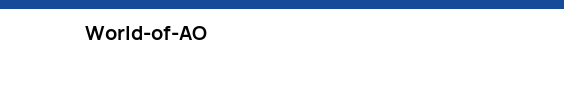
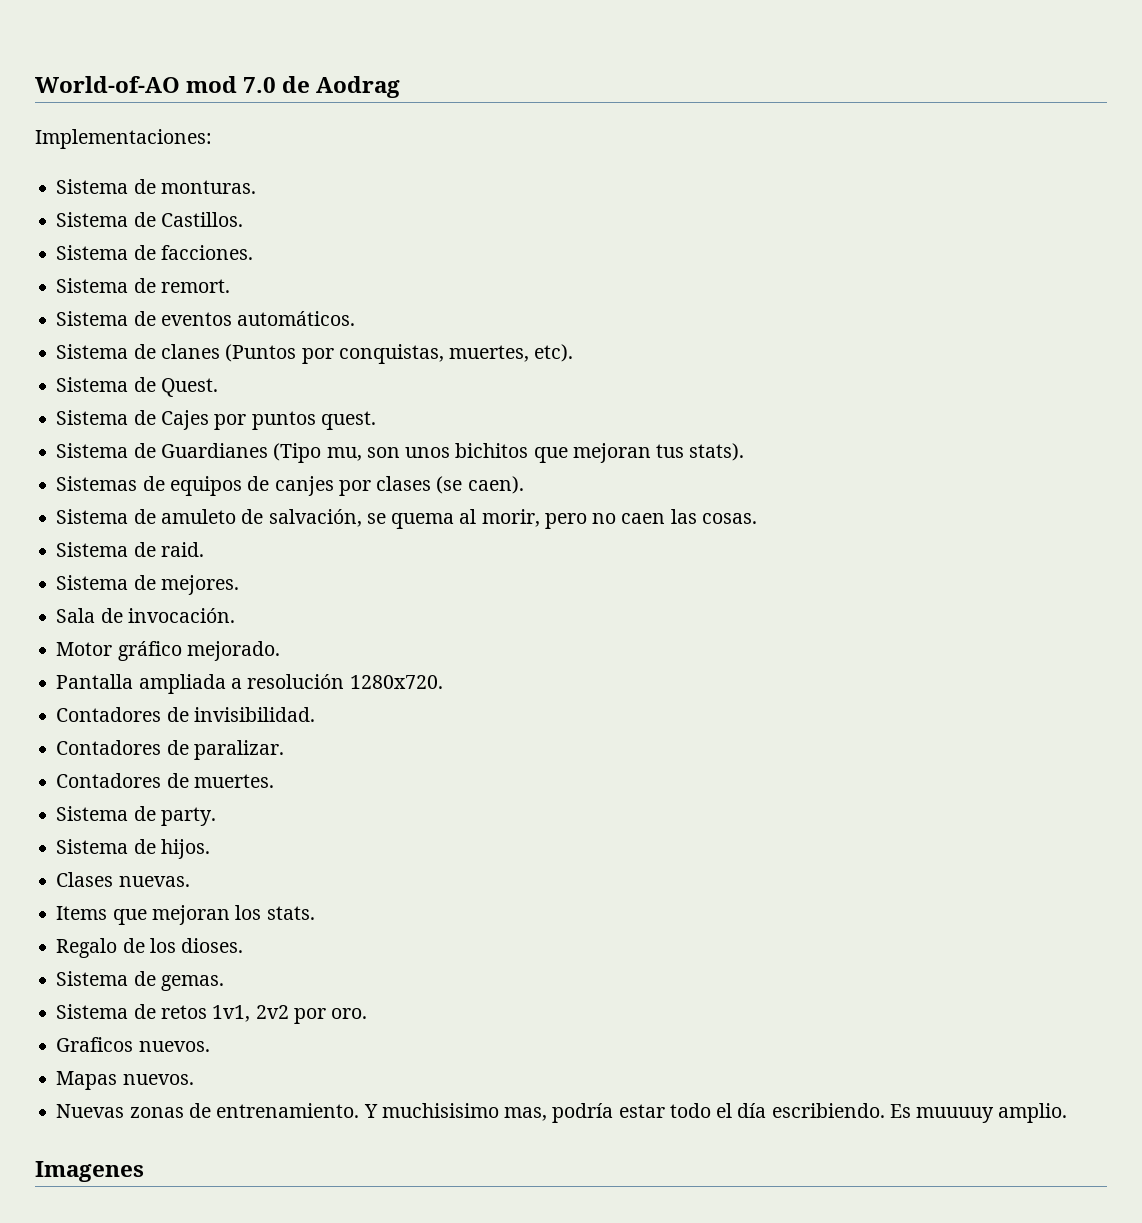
(207, 33) none -> [186,76,401,98] [35,129,212,149] [56,179,256,194] [56,212,243,227] [56,245,253,260] [56,278,230,293] [56,311,356,326] [56,344,574,364] [56,377,218,397] [56,410,376,430] [56,443,745,463] [56,476,524,496] [56,509,757,529] [56,542,204,557] [56,575,239,595] [56,608,235,623] [56,641,280,661] [56,674,443,694] [56,707,315,722] [56,740,284,760] [56,773,274,788] [56,806,216,826] [56,839,210,859] [56,872,190,887] [56,905,315,925] [56,938,244,958] [56,971,224,991] [56,1004,368,1024] [56,1037,210,1052] [56,1071,194,1090] [56,1103,1068,1123] [35,1161,144,1182] mod 7.0 de Aodrag // Implementaciones: // Sistema de monturas. // Sistema de Castillos. // Sistema de facciones. // Sistema de remort. // Sistema de eventos automáticos. // Sistema de clanes (Puntos por conquistas, muertes, etc). // Sistema de Quest. // Sistema de Cajes por puntos quest. // Sistema de Guardianes (Tipo mu, son unos bichitos que mejoran tus stats). // Sistemas de equipos de canjes por clases (se caen). // Sistema de amuleto de salvación, se quema al morir, pero no caen las cosas. // Sistema de raid. // Sistema de mejores. // Sala de invocación. // Motor gráfico mejorado. // Pantalla ampliada a resolución 1280x720. // Contadores de invisibilidad. // Contadores de paralizar. // Contadores de muertes. // Sistema de party. // Sistema de hijos. // Clases nuevas. // Items que mejoran los stats. // Regalo de los dioses. // Sistema de gemas. // Sistema de retos 1v1, 2v2 por oro. // Graficos nuevos. // Mapas nuevos. // Nuevas zonas de entrenamiento. Y muchisisimo mas, podría estar todo el día escribiendo. Es muuuuy amplio. // Imagenes

